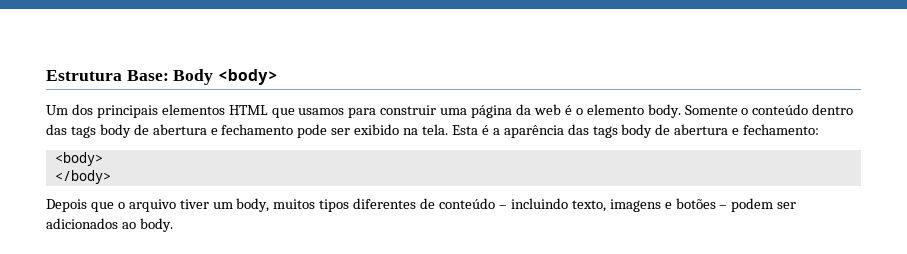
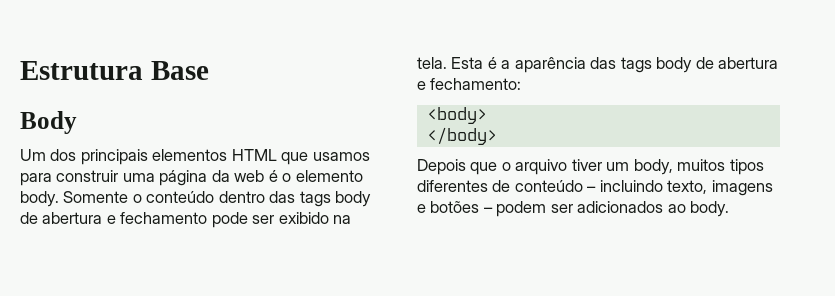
[126,70,169,81] Base: -> [150,61,209,80] Base //
[218,69,279,85] <body> -> (77, 122) none

